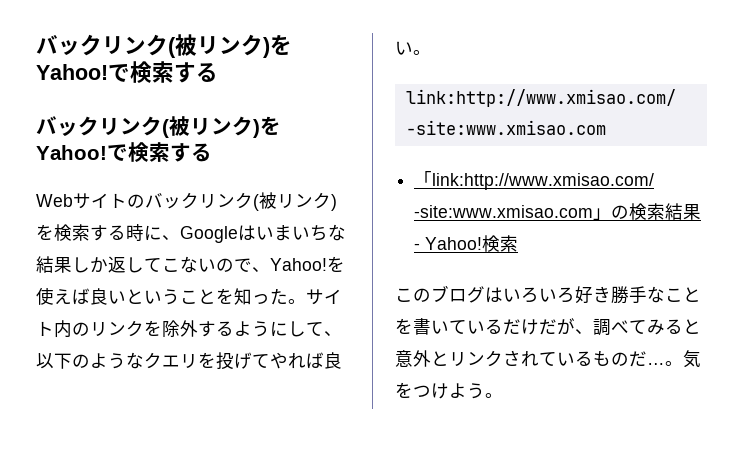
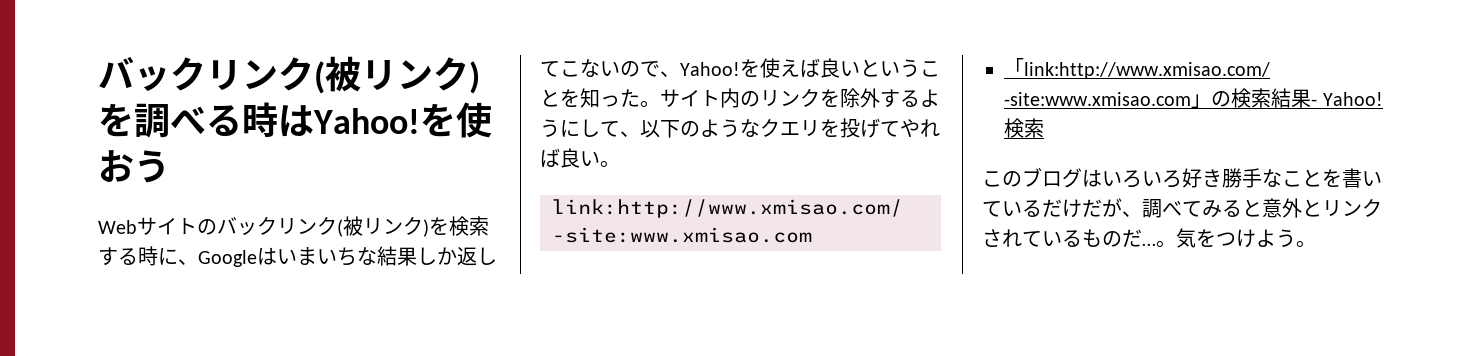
[36,34,292,58] [36,61,218,83] [36,116,281,138] [36,142,212,162] バックリンク(被リンク)をYahoo!で検索する // バックリンク(被リンク)をYahoo!で検索する -> [98,56,480,94] [98,102,492,138] [98,150,170,183] バックリンク(被リンク)を調べる時はYahoo!を使おう

